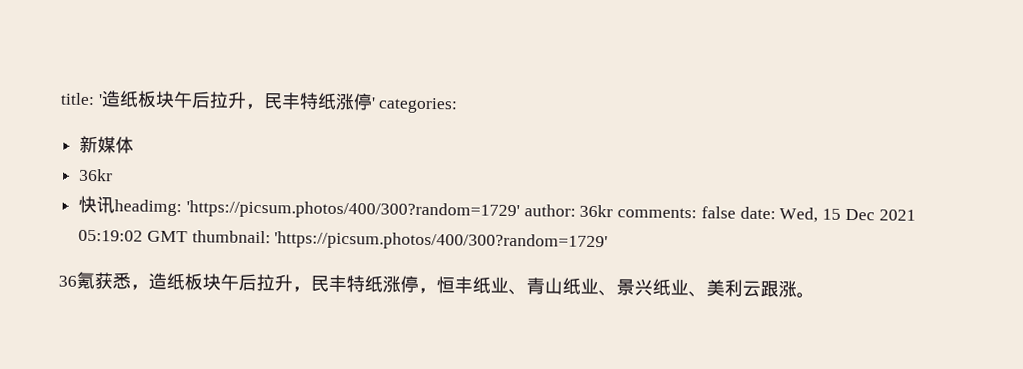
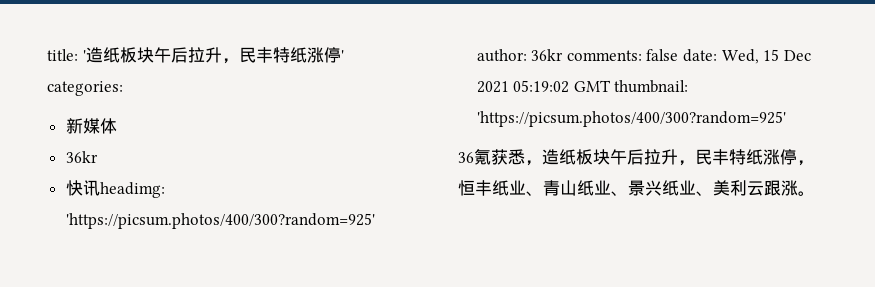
[185,200,520,221] 'https://picsum.photos/400/300?random=1729' -> [65,213,375,229] 'https://picsum.photos/400/300?random=925'
[274,231,609,252] 'https://picsum.photos/400/300?random=1729' -> [476,111,786,127] 'https://picsum.photos/400/300?random=925'

